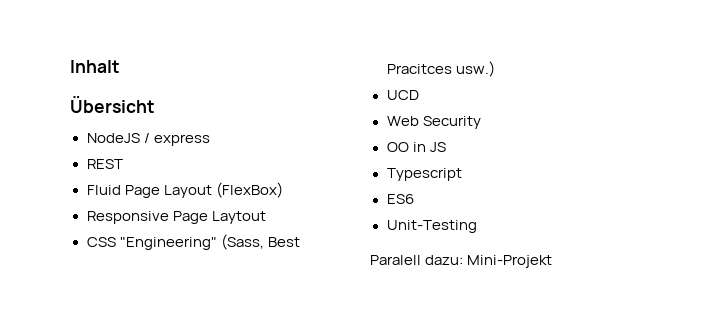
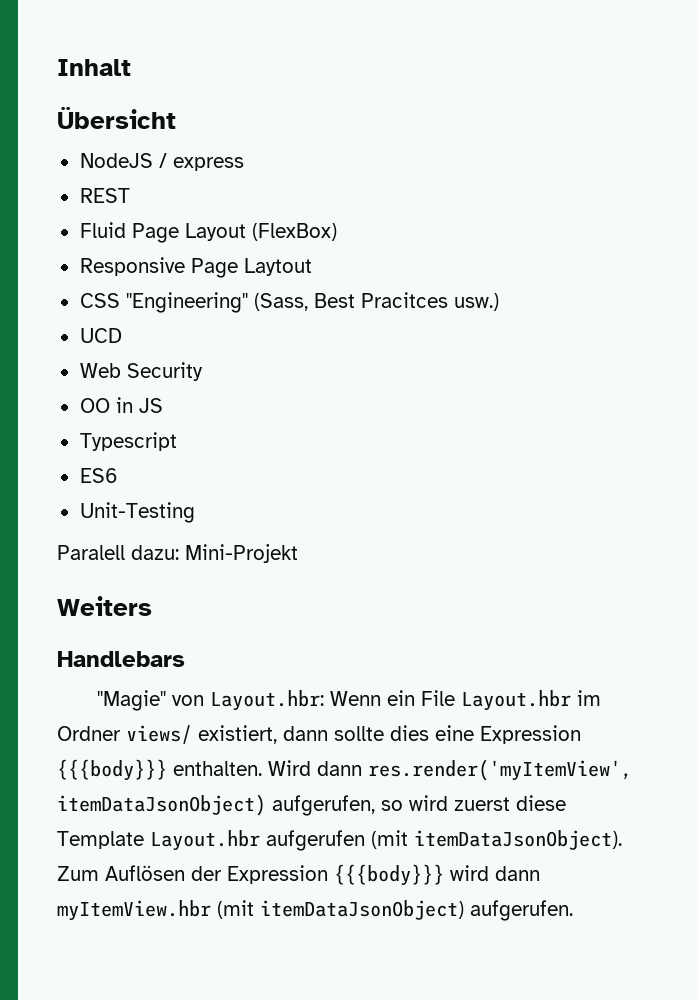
(553, 261) none -> [57,596,152,616] [57,651,185,667] [96,690,601,711] [57,725,581,744] [57,759,632,781] [57,794,566,816] [57,830,622,851] [57,864,540,886] [57,900,573,921] // Weiters // Handlebars // "Magie" von Layout.hbr: Wenn ein File Layout.hbr im Ordner views/ existiert, dann sollte dies eine Expression {{{body}}} enthalten. Wird dann res.render('myItemView', itemDataJsonObject) aufgerufen, so wird zuerst diese Template Layout.hbr aufgerufen (mit itemDataJsonObject). Zum Auflösen der Expression {{{body}}} wird dann myItemView.hbr (mit itemDataJsonObject) aufgerufen.

